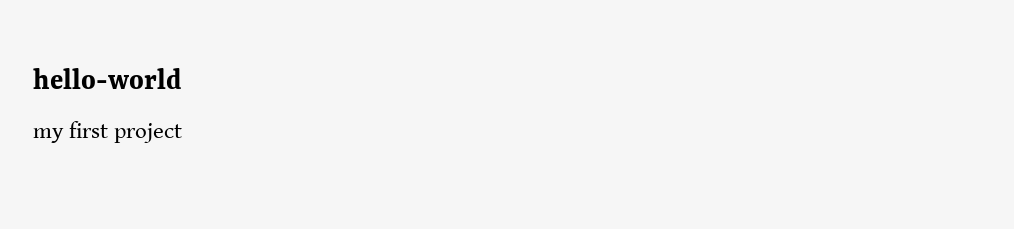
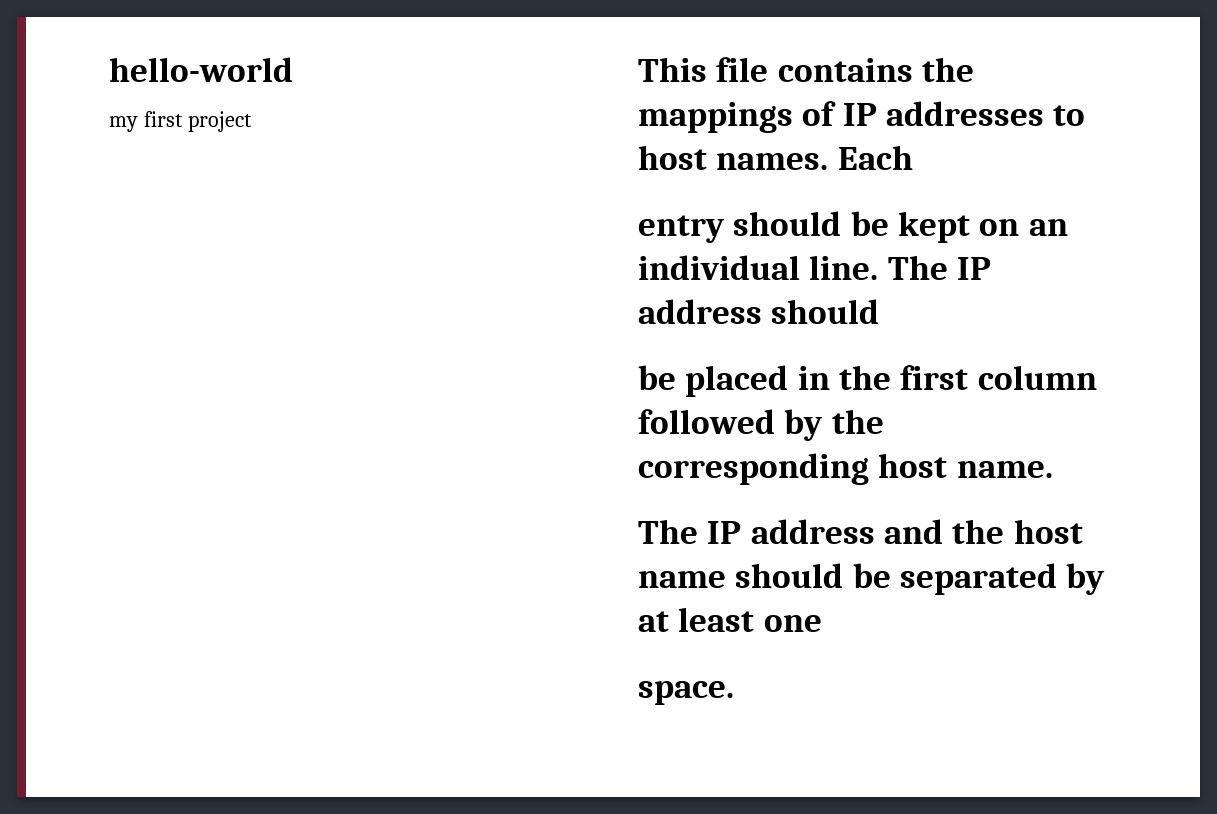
(183, 133) none -> [638,57,974,82] [638,101,1086,133] [638,145,913,170] [638,211,1068,243] [638,255,991,280] [638,299,880,324] [638,365,1097,397] [638,409,884,441] [638,453,1053,485] [638,519,1083,544] [638,563,1106,595] [638,607,822,632] [638,681,734,705] // This file contains the mappings of IP addresses to host names. Each // entry should be kept on an individual line. The IP address should // be placed in the first column followed by the corresponding host name. // The IP address and the host name should be separated by at least one // space.

